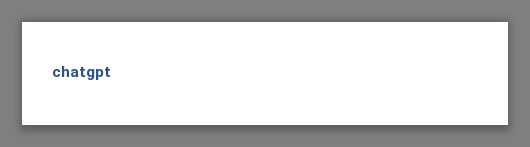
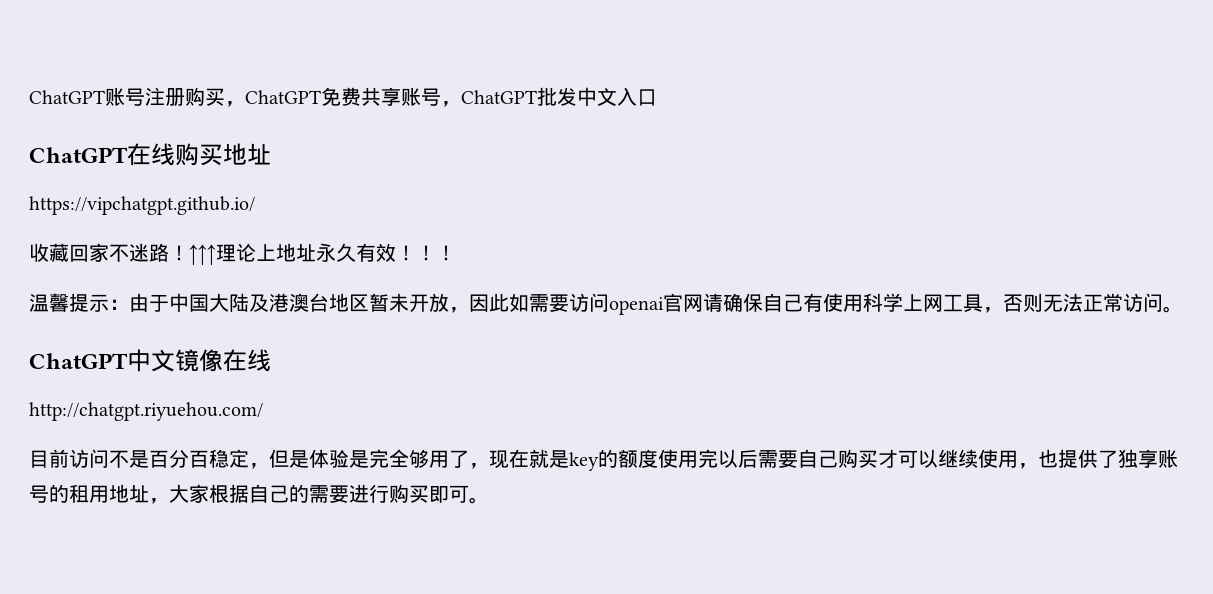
[52,66,111,80] chatgpt -> [29,87,657,107] [29,143,271,166] [29,196,255,215] [29,243,456,265] [29,293,1183,315] [29,349,271,372] [29,402,263,421] [29,449,1178,471] [29,484,489,504] ChatGPT账号注册购买，ChatGPT免费共享账号，ChatGPT批发中文入口 // ChatGPT在线购买地址 // https://vipchatgpt.github.io/ // 收藏回家不迷路！↑↑↑理论上地址永久有效！！！ // 温馨提示：由于中国大陆及港澳台地区暂未开放，因此如需要访问openai官网请确保自己有使用科学上网工具，否则无法正常访问。 // ChatGPT中文镜像在线 // http://chatgpt.riyuehou.com/ // 目前访问不是百分百稳定，但是体验是完全够用了，现在就是key的额度使用完以后需要自己购买才可以继续使用，也提供了独享账号的租用地址，大家根据自己的需要进行购买即可。

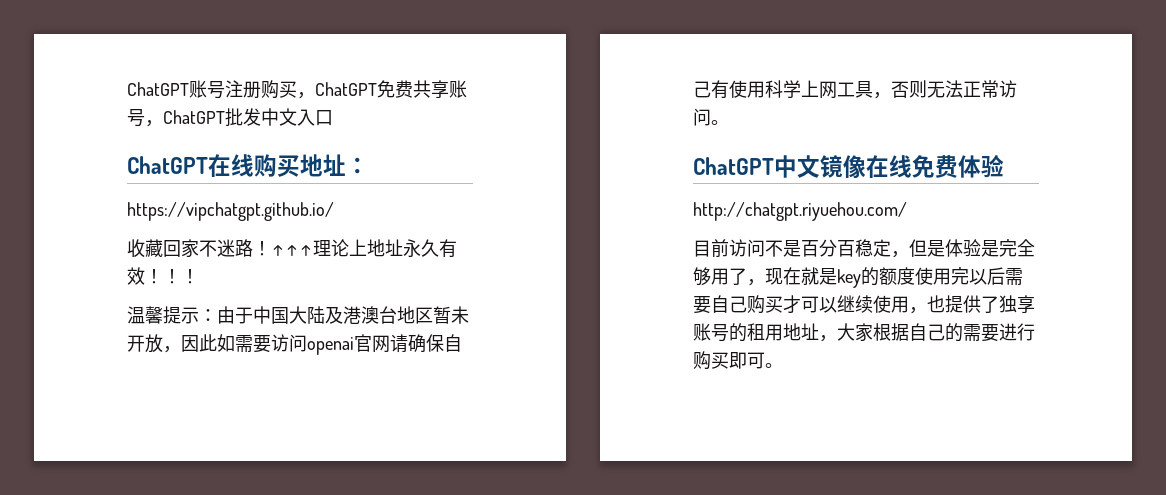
(271, 154) none -> [346,157,369,174] ：
(271, 360) none -> [912,154,1004,178] 免费体验

